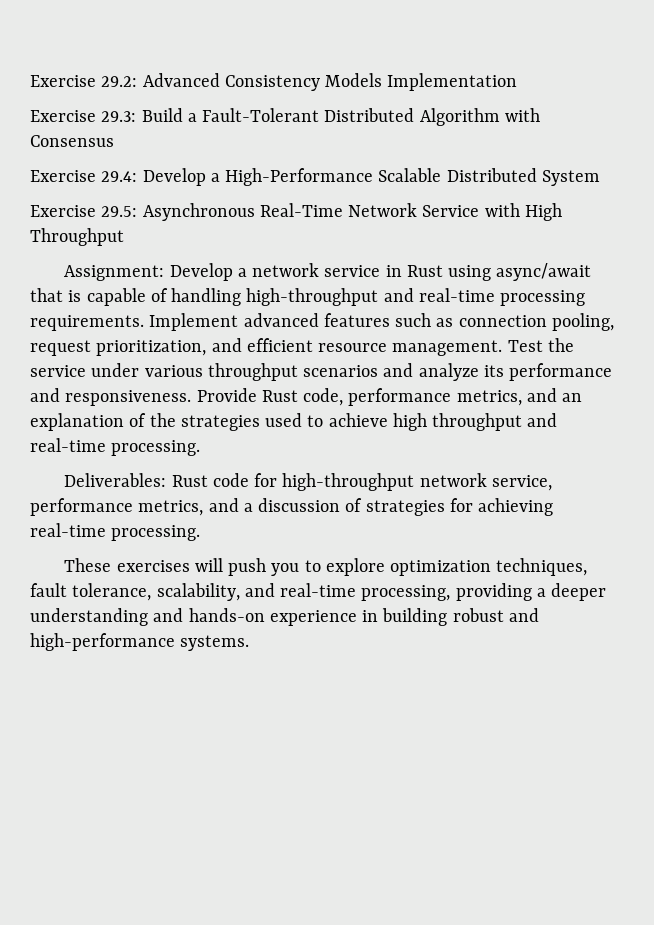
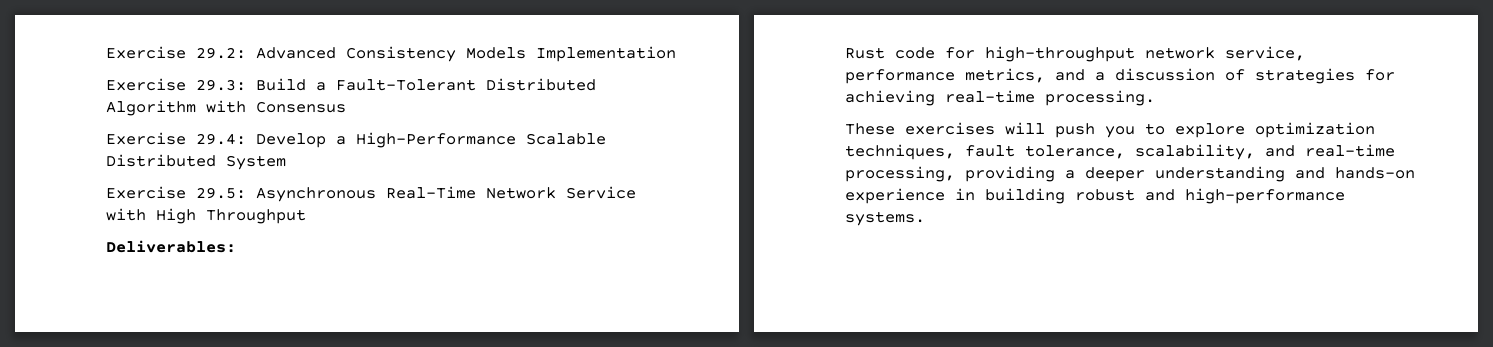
[64,263,592,281] [30,288,586,306] [30,313,614,331] [30,338,574,356] [30,363,613,381] [30,388,583,406] [30,413,558,431] [30,438,201,456] [64,473,167,487] Assignment: Develop a network service in Rust using async/await that is capable of handling high-throughput and real-time processing requirements. Implement advanced features such as connection pooling, request prioritization, and efficient resource management. Test the service under various throughput scenarios and analyze its performance and responsiveness. Provide Rust code, performance metrics, and an explanation of the strategies used to achieve high throughput and real-time processing. // Deliverables: -> [106,240,236,253] Deliverables: //

